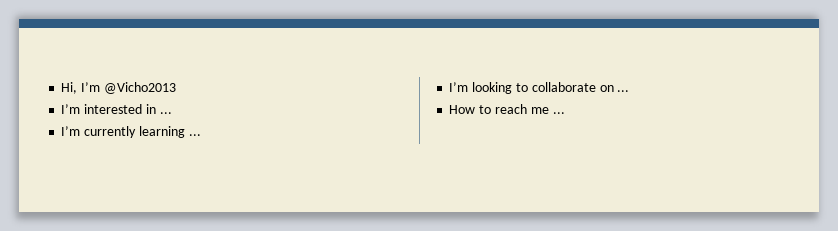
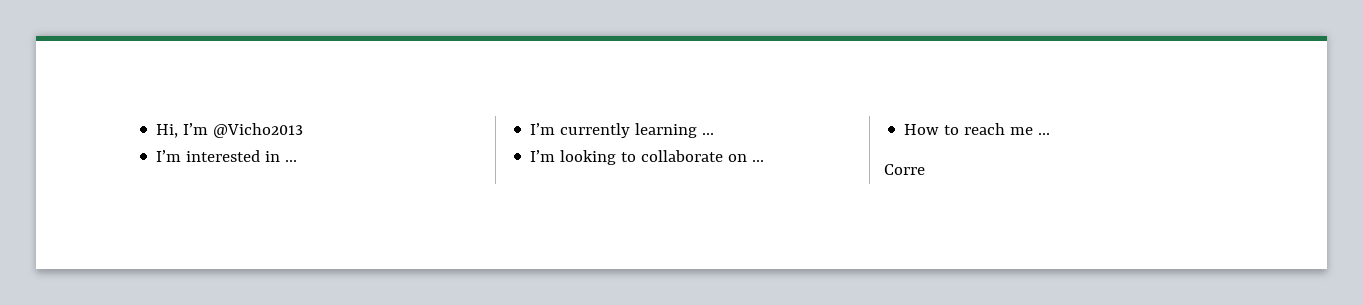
(565, 113) none -> [884,164,925,175] // Corre

